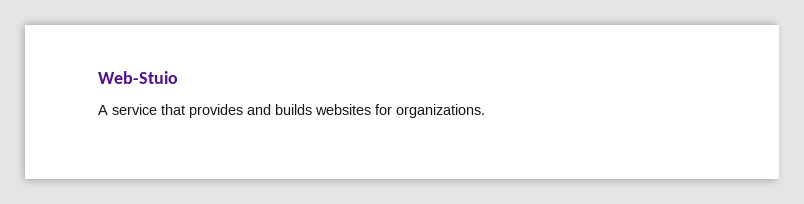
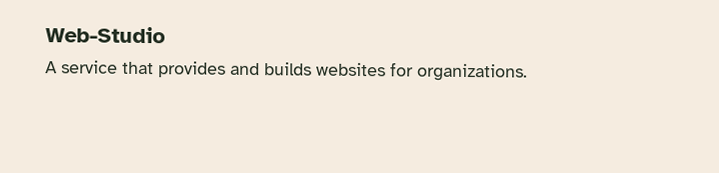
[98,71,178,84] Web-Stuio -> [45,26,166,44] Web-Studio

